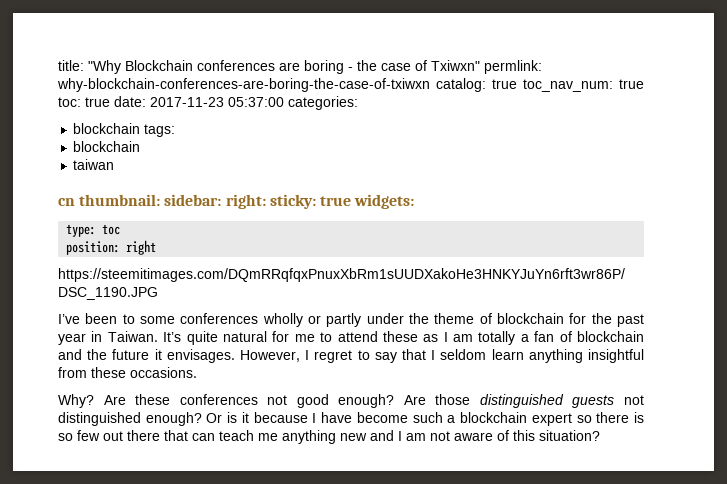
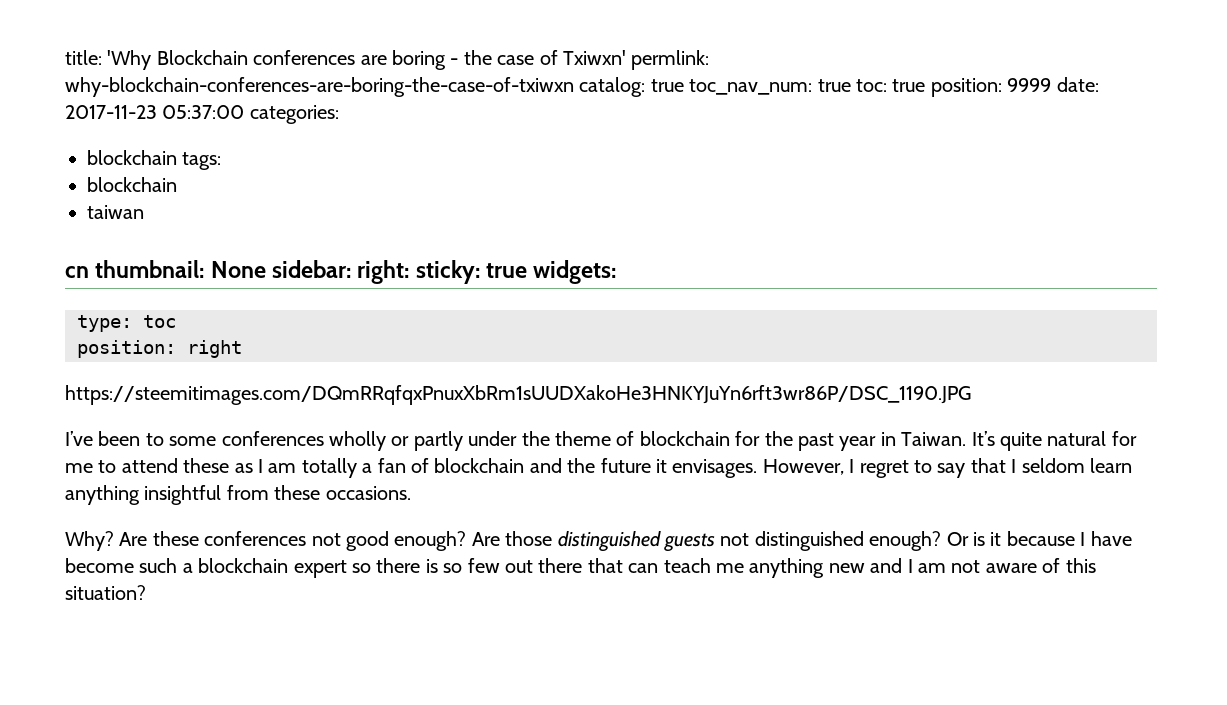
[88,60,121,74] "Why -> [107,50,152,70] 'Why
[431,60,480,71] Txiwxn" -> [562,50,626,65] Txiwxn'
(110, 102) none -> [930,78,1052,97] position: 9999
[79,194,161,206] thumbnail: -> [95,260,266,278] thumbnail: None

